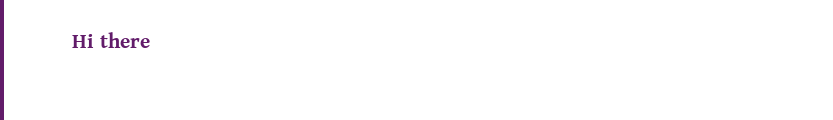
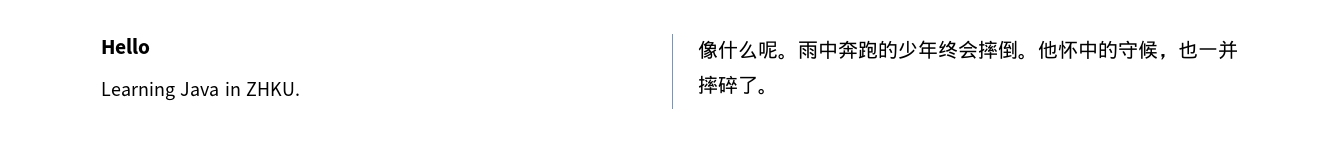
[72,32,150,48] Hi there -> [101,38,150,54] [101,81,301,101] [698,40,1238,60] [698,75,778,95] Hello // Learning Java in ZHKU. // 像什么呢。雨中奔跑的少年终会摔倒。他怀中的守候，也一并摔碎了。

